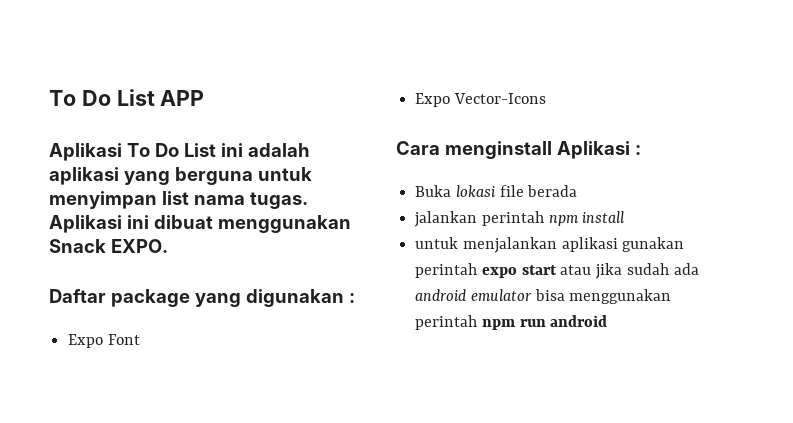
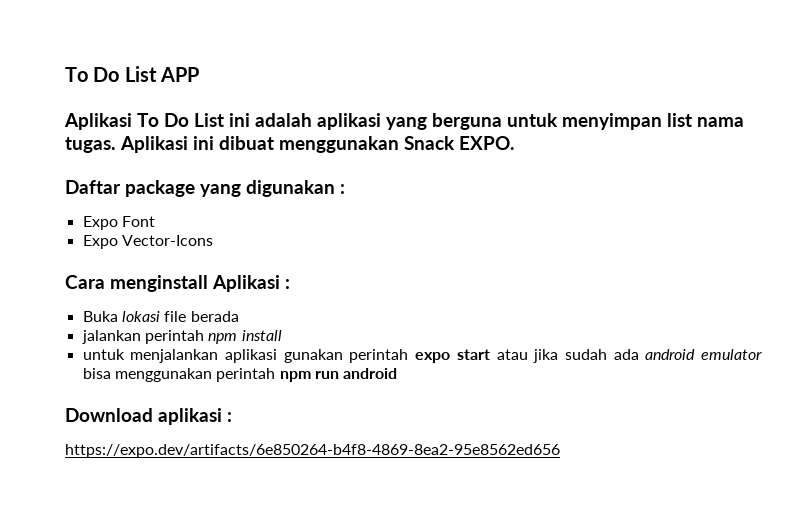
(608, 321) none -> [65,408,232,425] [65,444,560,458] // Download aplikasi : // https://expo.dev/artifacts/6e850264-b4f8-4869-8ea2-95e8562ed656

